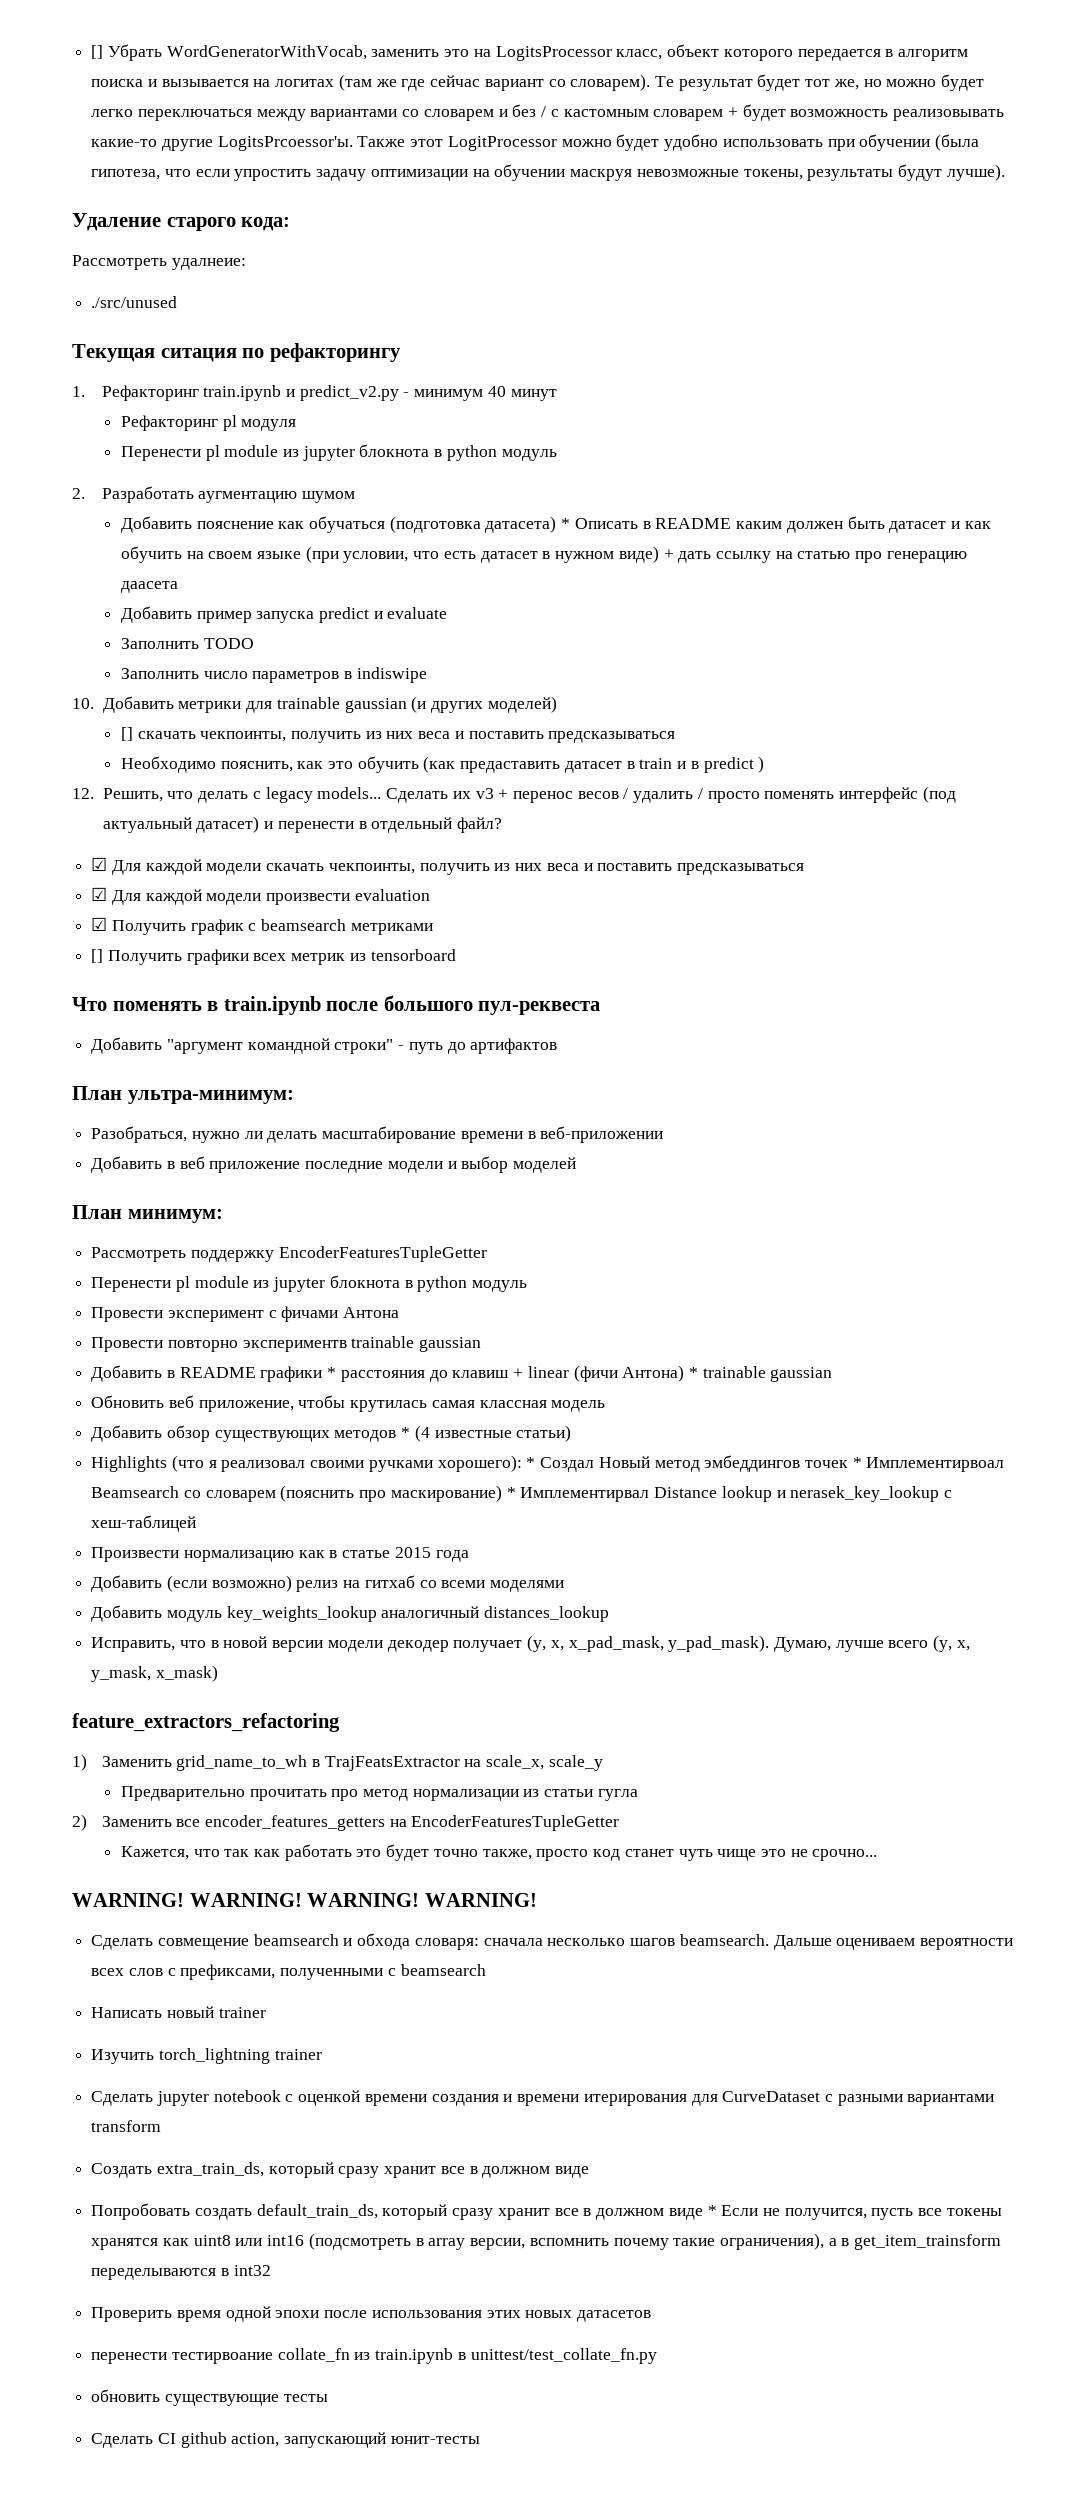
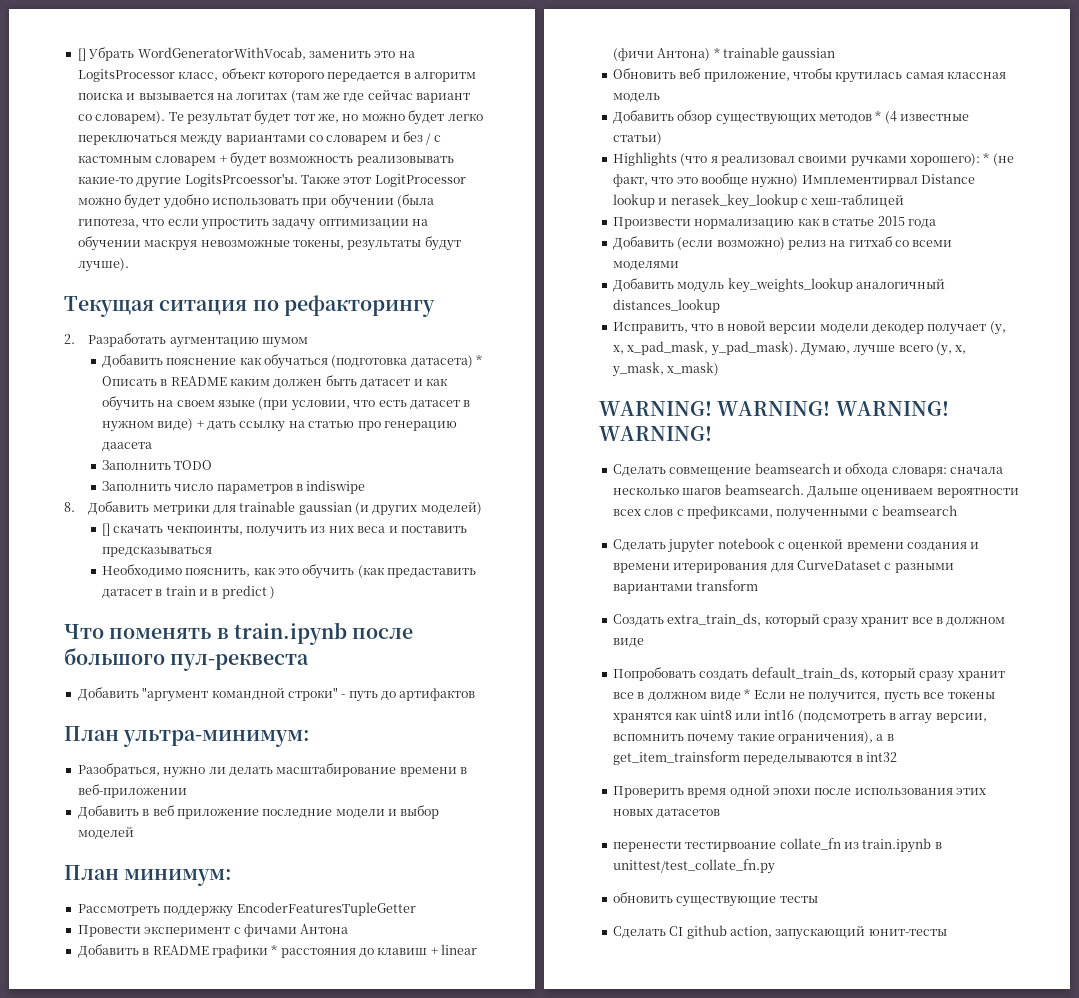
[72,213,291,231] [72,255,246,270] [91,296,178,308] [72,343,401,362] [72,385,557,401] [120,415,297,431] [120,444,557,461] Удаление старого кода: // Рассмотреть удалнеие: // ./src/unused // Текущая ситация по рефакторингу // 1. Рефакторинг train.ipynb и predict_v2.py - минимум 40 минут // Рефакторинг pl модуля // Перенести pl module из jupyter блокнота в python модуль -> [64,295,435,317] Текущая ситация по рефакторингу
[120,606,448,623] // Добавить пример запуска predict и evaluate -> (152, 447) none
[72,698,94,709] 10. -> [64,502,75,512] 8.
[72,786,956,803] [102,816,503,833] [91,857,804,875] [91,887,430,905] [91,917,433,935] [91,949,456,965] // 12. Решить, что делать с legacy models... Сделать их v3 + перенос весов / удалить / просто поменять интерфейс (под актуальный датасет) и перенести в отдельный файл? // ☑ Для каждой модели скачать чекпоинты, получить из них веса и поставить предсказываться // ☑ Для каждой модели произвести evaluation // ☑ Получить график с beamsearch метриками // [] Получить графики всех метрик из tensorboard -> (276, 592) none
[91,1275,528,1292] // Перенести pl module из jupyter блокнота в python модуль -> (416, 909) none
[91,1336,482,1352] // Провести повторно экспериментв trainable gaussian -> (349, 929) none
[540,1455,1005,1472] [91,1485,516,1502] Создал Новый метод эмбеддингов точек * Имплементирвоал Beamsearch со словарем (пояснить про маскирование) * -> [992,153,1014,166] [612,173,799,188] (не факт, что это вообще нужно)
[72,1713,340,1732] [72,1754,603,1771] [120,1786,638,1801] [72,1814,620,1831] [120,1844,878,1861] // feature_extractors_refactoring // 1) Заменить grid_name_to_wh в TrajFeatsExtractor на scale_x, scale_y // Предварительно прочитать про метод нормализации из статьи гугла // 2) Заменить все encoder_features_getters на EncoderFeaturesTupleGetter // Кажется, что так как работать это будет точно также, просто код станет чуть чище это не срочно... -> (720, 369) none
[91,2006,266,2018] [91,2048,322,2064] // Написать новый trainer // Изучить torch_lightning trainer -> (957, 510) none

